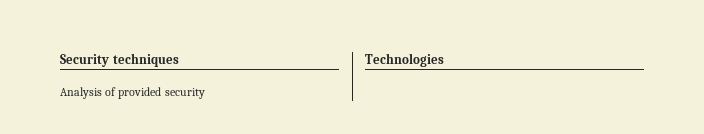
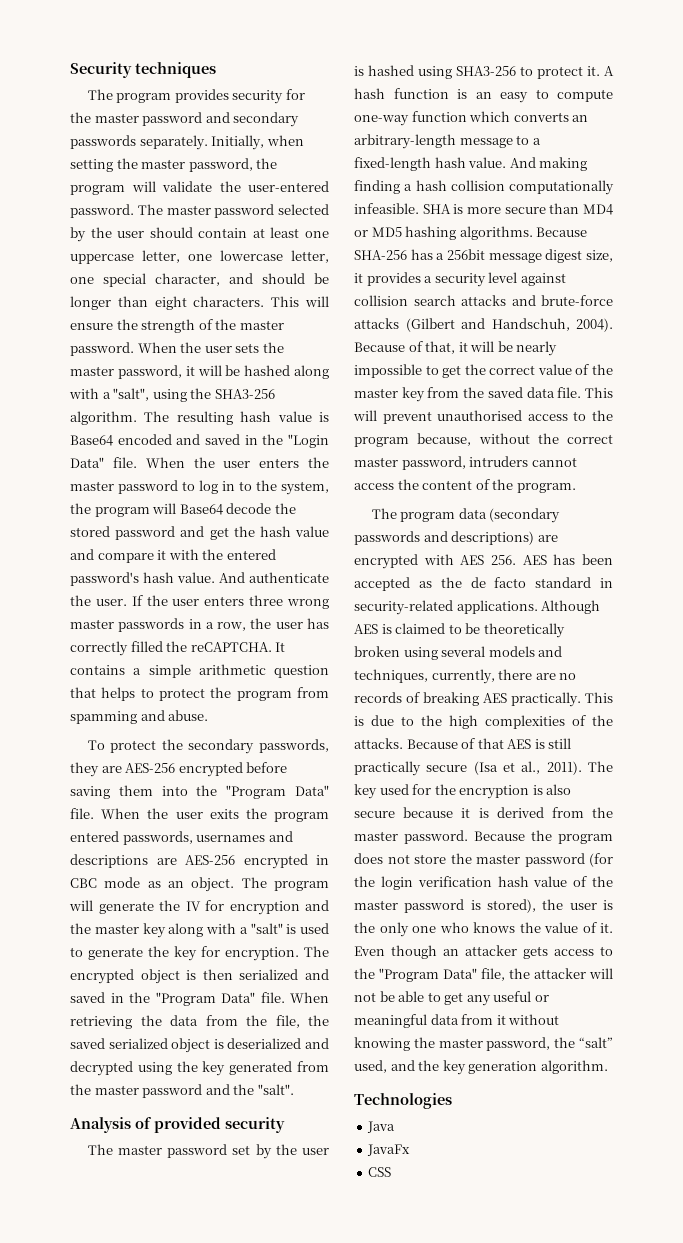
[60,87,205,99] [365,53,444,67] Analysis of provided security // Technologies -> [87,89,305,104] [70,112,300,127] [70,135,304,150] [70,158,278,172] [70,181,329,195] [70,204,329,218] [70,227,329,242] [70,250,329,264] [70,273,329,287] [70,296,329,310] [70,319,284,333] [70,342,284,356] [70,365,329,379] [69,388,275,402] [70,411,329,425] [70,434,329,448] [70,457,329,468] [70,480,329,495] [70,503,296,517] [70,526,329,540] [70,549,276,563] [70,572,329,586] [70,595,329,609] [70,618,329,632] [70,641,286,656] [70,664,329,678] [70,687,329,701] [70,710,209,724] [87,739,329,754] [70,762,288,777] [70,785,329,799] [70,808,329,822] [70,831,293,845] [70,854,329,869] [70,877,329,892] [69,900,329,915] [70,923,329,938] [70,946,329,961] [70,969,329,984] [70,992,329,1006] [70,1015,329,1029] [70,1038,329,1053] [70,1061,329,1076] [70,1084,294,1098] [70,1117,285,1133] [87,1144,329,1159] [354,65,614,79] [354,88,613,103] [354,111,589,126] [354,134,541,149] [354,157,588,171] [354,180,614,195] [354,203,613,215] [354,226,588,240] [354,249,613,263] [354,272,566,287] [354,295,613,306] [354,318,613,332] [354,341,558,356] [354,364,613,378] [354,387,613,402] [353,410,613,424] [354,433,613,447] [354,456,577,470] [354,479,576,493] [371,508,561,523] [354,531,558,545] [354,554,613,569] [354,577,613,591] [354,600,601,615] [354,623,565,638] [354,646,563,660] [354,669,577,684] [354,692,613,707] [354,715,613,729] [354,738,572,749] [354,761,613,776] [354,784,572,799] [354,807,613,818] [354,830,613,844] [354,853,613,867] [354,876,613,890] [354,899,613,913] [354,922,613,937] [354,945,613,959] [354,968,613,982] [354,991,549,1006] [354,1014,560,1028] [354,1037,613,1051] [354,1060,608,1075] [354,1093,452,1109] [367,1121,396,1133] [367,1144,411,1156] [368,1167,392,1177] The program provides security for the master password and secondary passwords separately. Initially, when setting the master password, the program will validate the user-entered password. The master password selected by the user should contain at least one uppercase letter, one lowercase letter, one special character, and should be longer than eight characters. This will ensure the strength of the master password. When the user sets the master password, it will be hashed along with a "salt", using the SHA3-256 algorithm. The resulting hash value is Base64 encoded and saved in the "Login Data" file. When the user enters the master password to log in to the system, the program will Base64 decode the stored password and get the hash value and compare it with the entered password's hash value. And authenticate the user. If the user enters three wrong master passwords in a row, the user has correctly filled the reCAPTCHA. It contains a simple arithmetic question that helps to protect the program from spamming and abuse. // To protect the secondary passwords, they are AES-256 encrypted before saving them into the "Program Data" file. When the user exits the program entered passwords, usernames and descriptions are AES-256 encrypted in CBC mode as an object. The program will generate the IV for encryption and the master key along with a "salt" is used to generate the key for encryption. The encrypted object is then serialized and saved in the "Program Data" file. When retrieving the data from the file, the saved serialized object is deserialized and decrypted using the key generated from the master password and the "salt". // Analysis of provided security // The master password set by the user is hashed using SHA3-256 to protect it. A hash function is an easy to compute one-way function which converts an arbitrary-length message to a fixed-length hash value. And making finding a hash collision computationally infeasible. SHA is more secure than MD4 or MD5 hashing algorithms. Because SHA-256 has a 256bit message digest size, it provides a security level against collision search attacks and brute-force attacks (Gilbert and Handschuh, 2004). Because of that, it will be nearly impossible to get the correct value of the master key from the saved data file. This will prevent unauthorised access to the program because, without the correct master password, intruders cannot access the content of the program. // The program data (secondary passwords and descriptions) are encrypted with AES 256. AES has been accepted as the de facto standard in security-related applications. Although AES is claimed to be theoretically broken using several models and techniques, currently, there are no records of breaking AES practically. This is due to the high complexities of the attacks. Because of that AES is still practically secure (Isa et al., 2011). The key used for the encryption is also secure because it is derived from the master password. Because the program does not store the master password (for the login verification hash value of the master password is stored), the user is the only one who knows the value of it. Even though an attacker gets access to the "Program Data" file, the attacker will not be able to get any useful or meaningful data from it without knowing the master password, the “salt” used, and the key generation algorithm. // Technologies // Java // JavaFx // CSS

